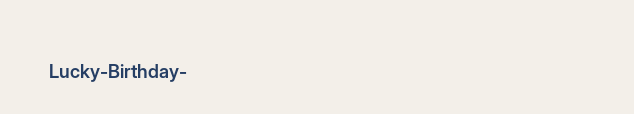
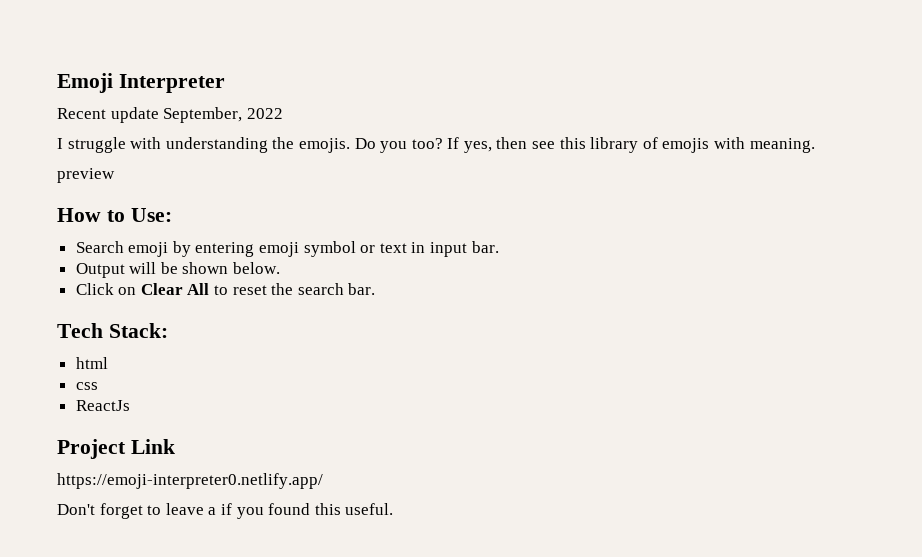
[49,64,187,82] Lucky-Birthday- -> [57,73,225,93] [57,107,283,123] [57,137,815,153] [57,168,115,183] [57,208,172,222] [75,241,499,257] [75,262,281,278] [75,283,376,295] [57,323,168,338] [75,357,108,369] [75,382,98,390] [75,400,130,411] [57,439,175,459] [57,473,323,489] [57,503,394,519] Emoji Interpreter // Recent update September, 2022 // I struggle with understanding the emojis. Do you too? If yes, then see this library of emojis with meaning. // preview // How to Use: // Search emoji by entering emoji symbol or text in input bar. // Output will be shown below. // Click on Clear All to reset the search bar. // Tech Stack: // html // css // ReactJs // Project Link // https://emoji-interpreter0.netlify.app/ // Don't forget to leave a if you found this useful.

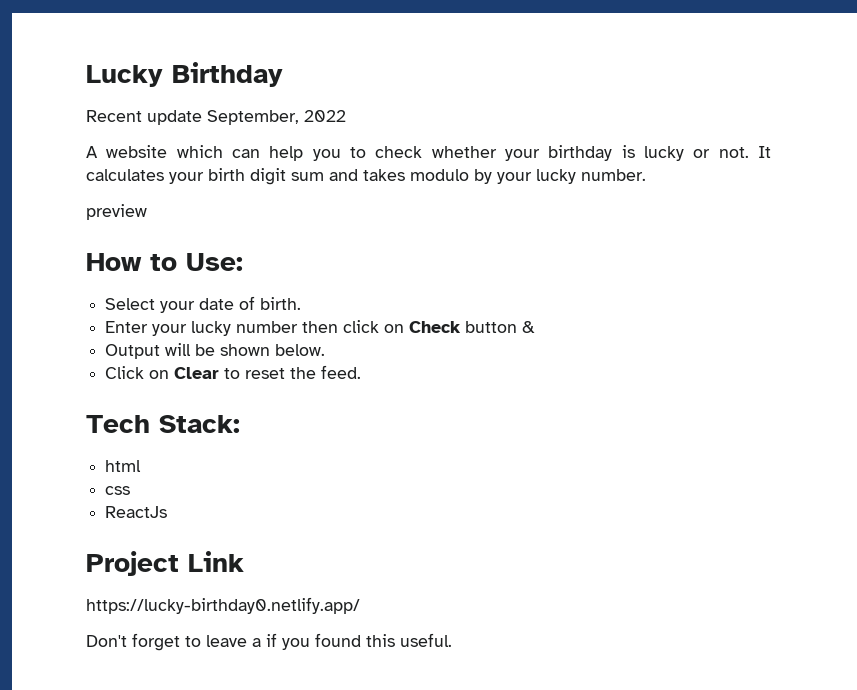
[57,73,225,93] Emoji Interpreter -> [86,62,283,87] Lucky Birthday
[57,137,815,153] [57,168,115,183] [57,208,172,222] [75,241,499,257] I struggle with understanding the emojis. Do you too? If yes, then see this library of emojis with meaning. // preview // How to Use: // Search emoji by entering emoji symbol or text in input bar. -> [86,145,772,161] [86,168,646,185] [86,204,147,220] [86,253,243,271] [105,296,302,313] [105,320,536,336] A website which can help you to check whether your birthday is lucky or not. It calculates your birth digit sum and takes modulo by your lucky number. // preview // How to Use: // Select your date of birth. // Enter your lucky number then click on Check button &
[187,283,210,295] All -> (220, 373) none
[297,283,376,295] search bar. -> [321,365,362,379] feed.
[57,473,323,489] https://emoji-interpreter0.netlify.app/ -> [86,597,360,614] https://lucky-birthday0.netlify.app/

